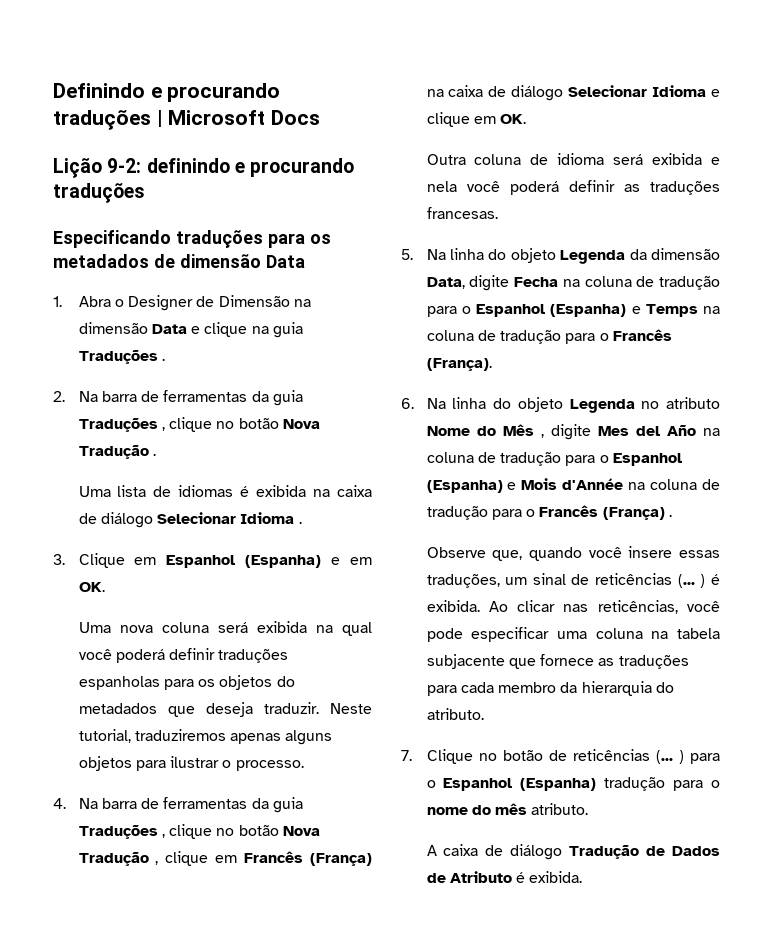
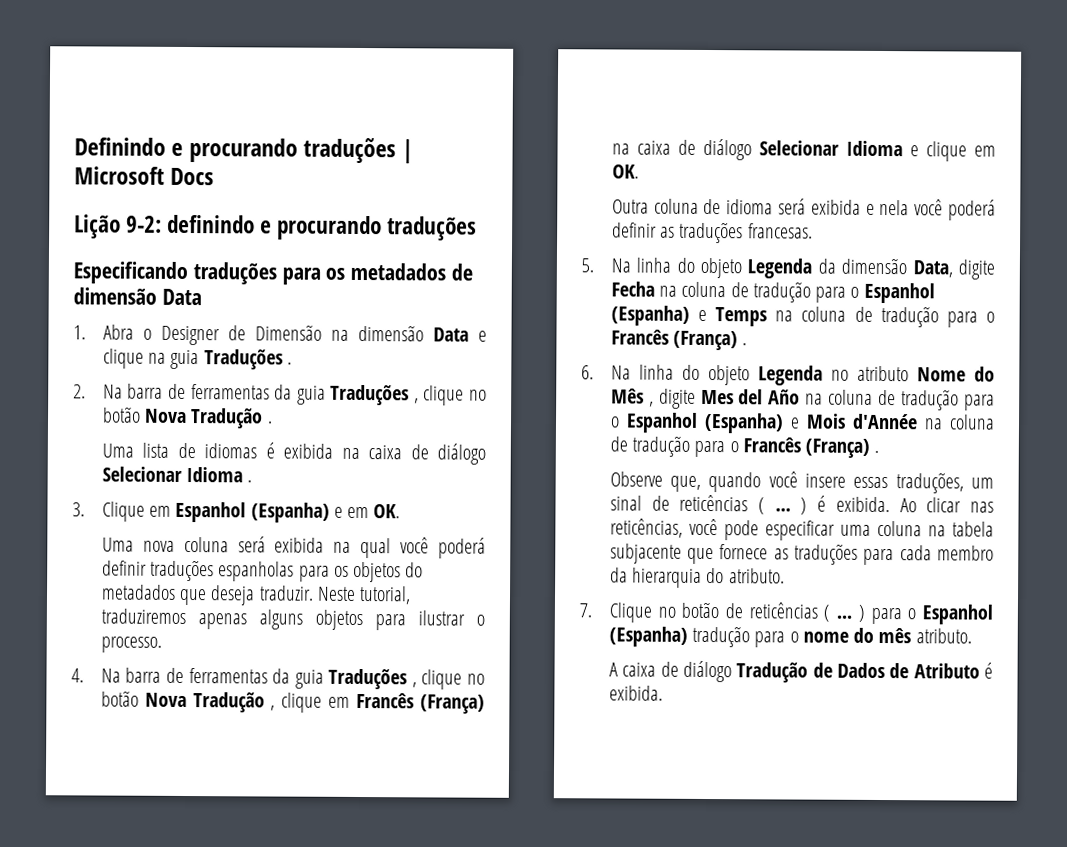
[426,358,492,371] (França). -> [673,330,748,351] (França) .
[677,574,695,588] (... -> [757,497,791,515] ( ...
[655,750,673,764] (... -> [823,604,853,622] ( ...

